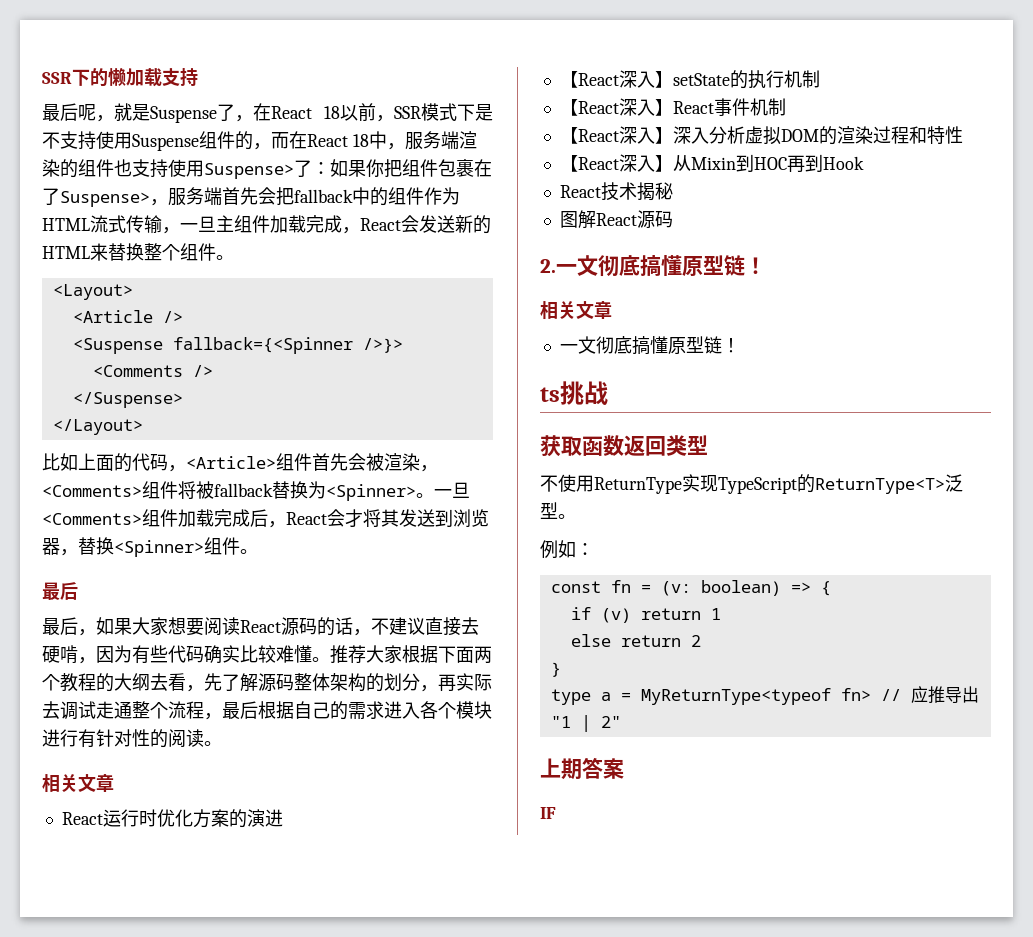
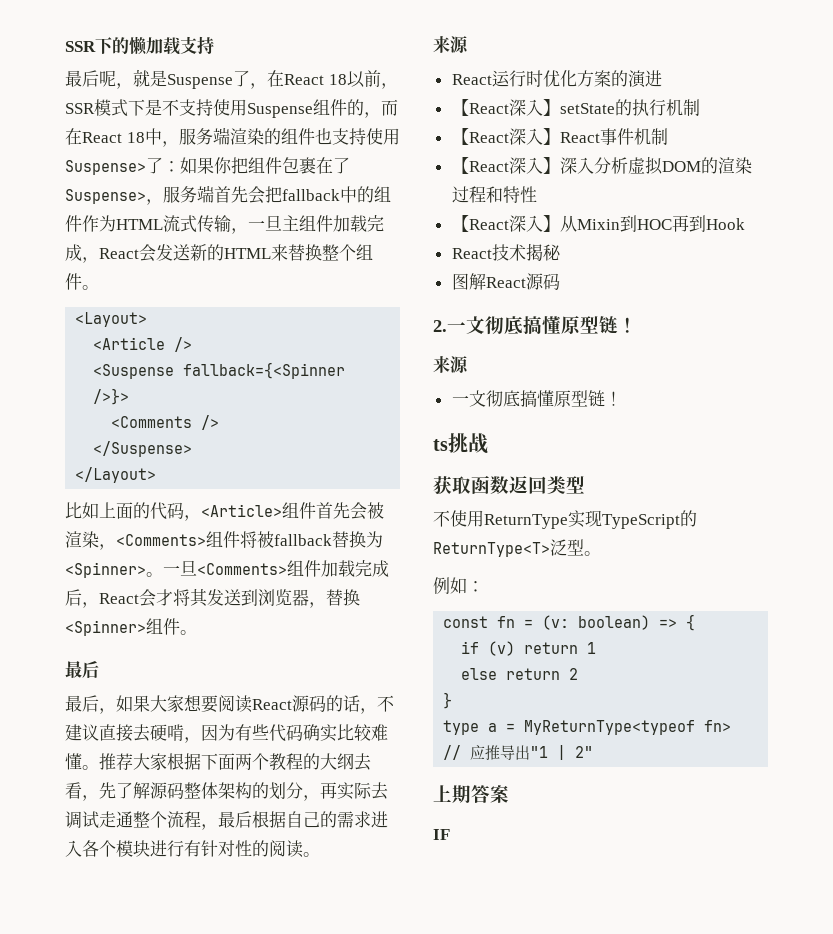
[42,774,114,793] 相关文章 -> [433,36,469,53] 来源
[540,301,612,320] 相关文章 -> [433,356,469,373] 来源

